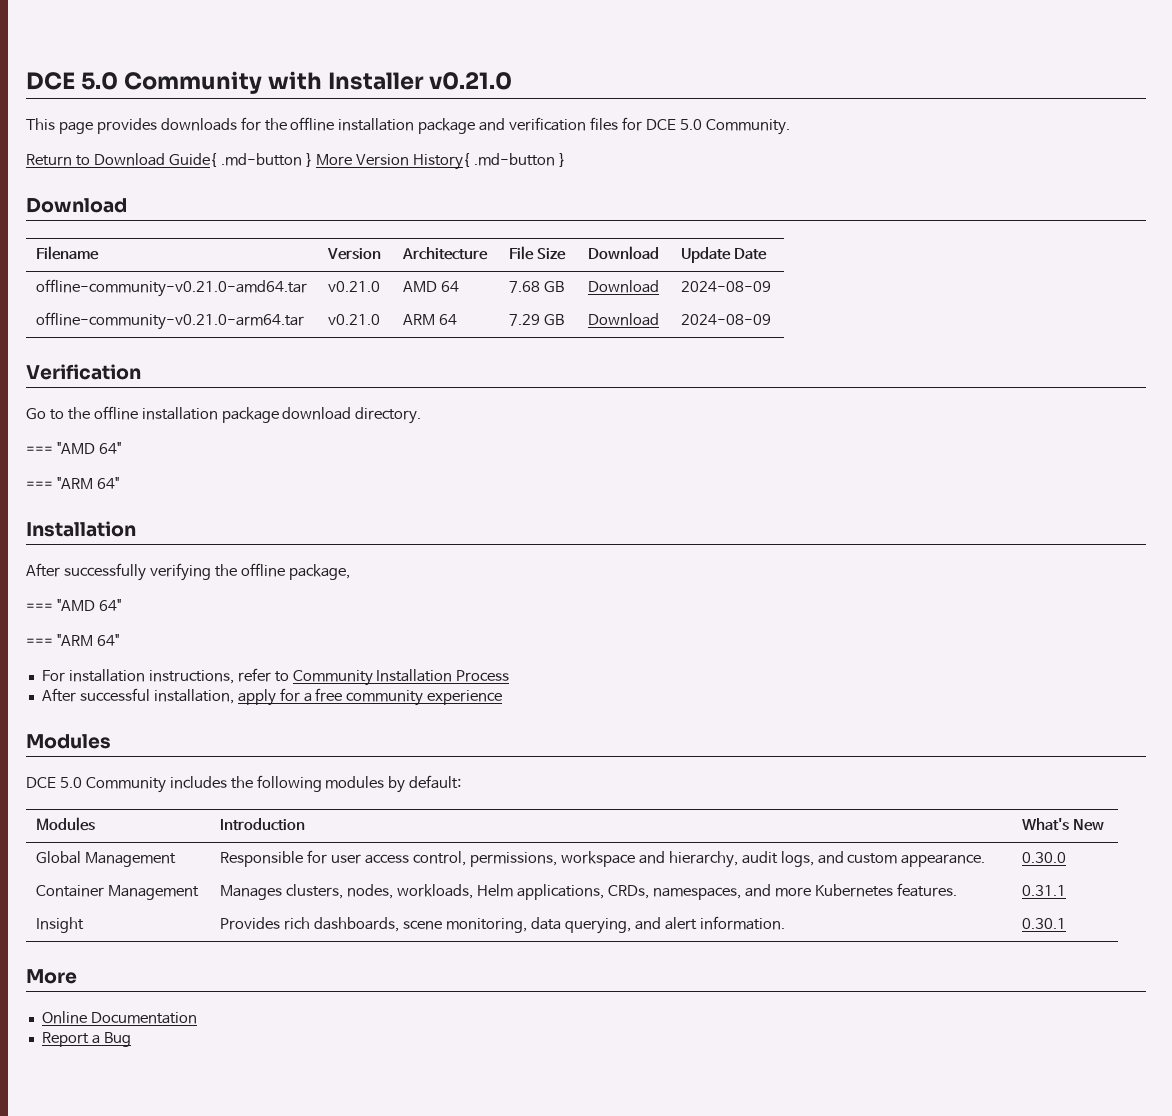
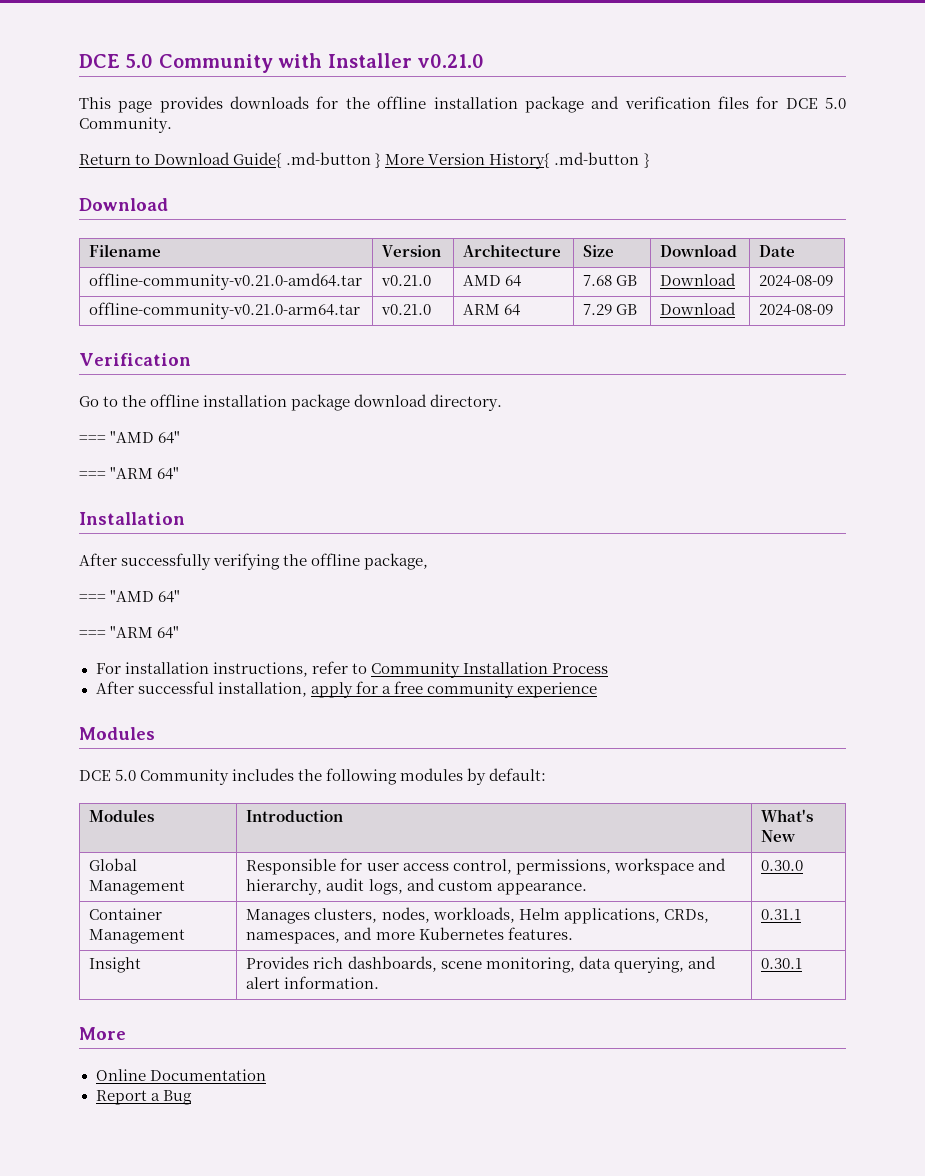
[509,246,535,260] File -> (562, 250) none
[681,247,732,263] Update -> (738, 250) none

